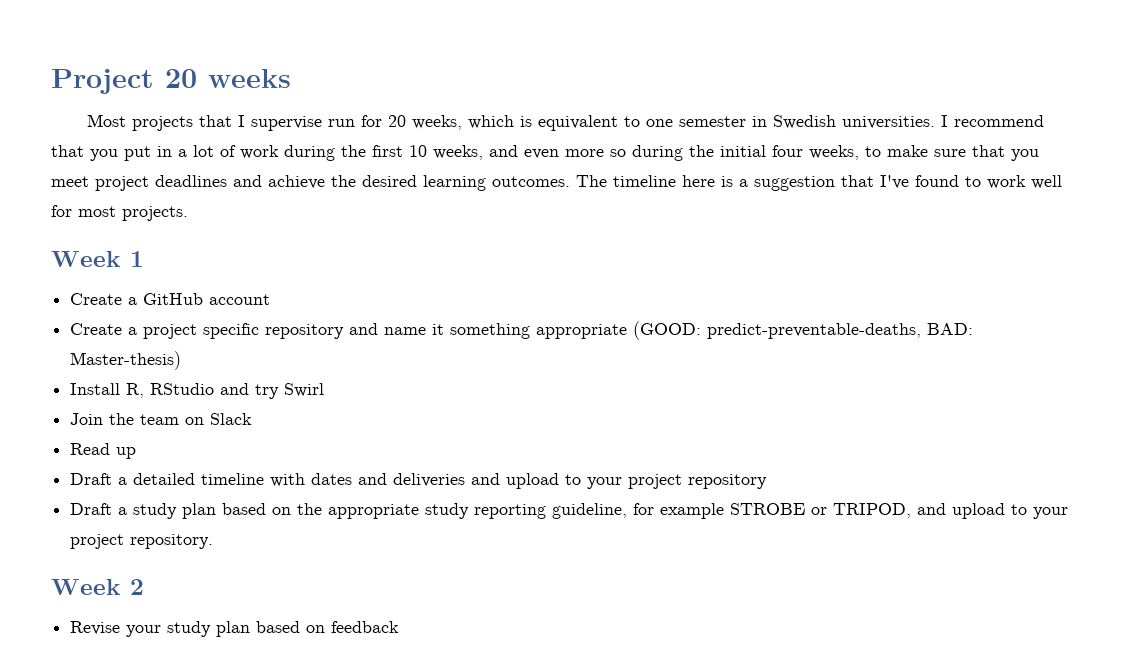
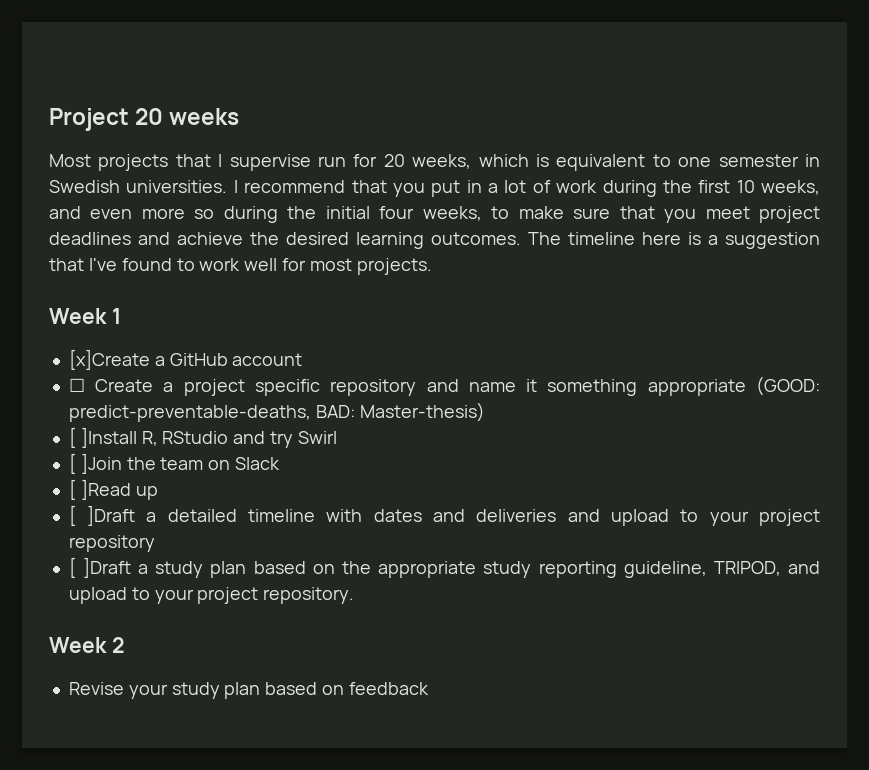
[70,293,123,305] Create -> [68,349,150,370] [x]Create
(271, 299) none -> [68,378,85,392] ☐
[70,383,121,395] Install -> [68,427,137,448] [ ]Install
[70,413,104,425] Join -> [68,453,122,474] [ ]Join
[70,443,111,455] Read -> [68,479,131,500] [ ]Read
[70,473,113,485] Draft -> [68,505,136,526] [ ]Draft
[70,503,113,515] Draft -> [68,557,131,578] [ ]Draft
[633,503,828,519] for example STROBE or -> (707, 569) none

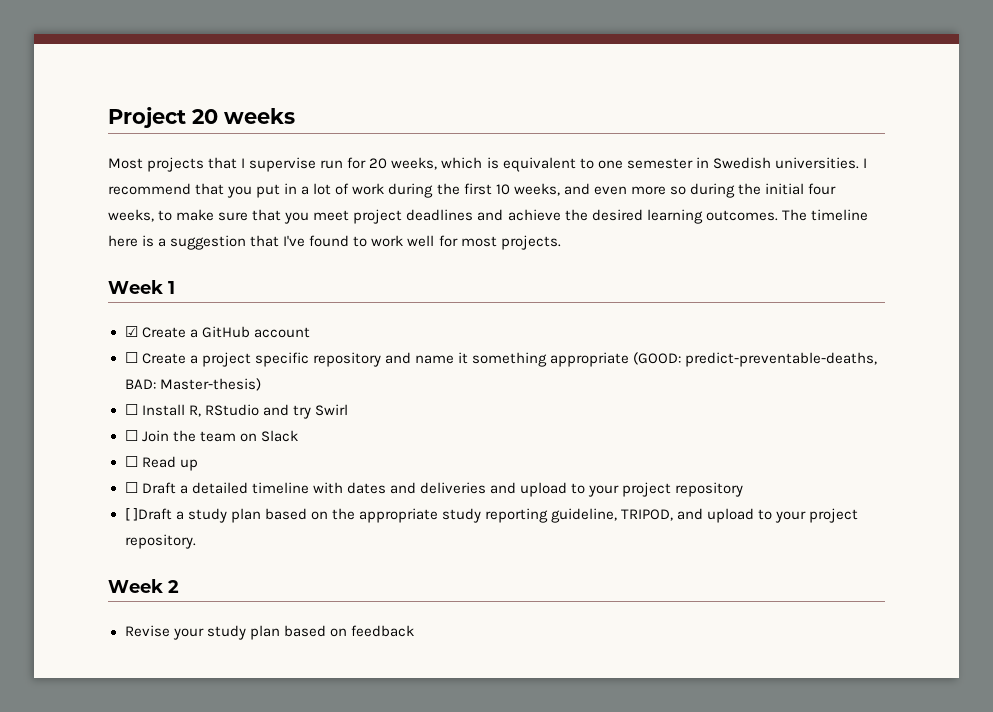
[68,349,150,370] [x]Create -> [124,326,186,338] ☑ Create
[68,427,137,448] [ ]Install -> [124,404,185,416] ☐ Install
[68,453,122,474] [ ]Join -> [124,430,169,442] ☐ Join
[68,479,131,500] [ ]Read -> [124,456,176,468] ☐ Read
[68,505,136,526] [ ]Draft -> [124,482,176,494] ☐ Draft

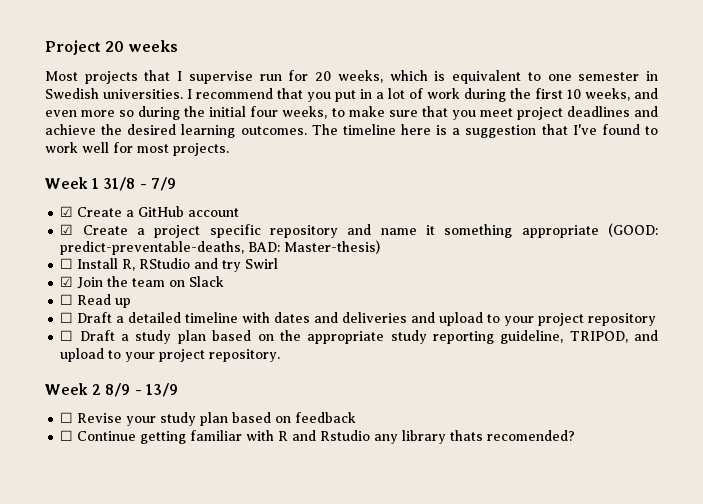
(175, 287) none -> [103,177,176,191] 31/8 - 7/9
[124,352,138,363] ☐ -> [60,224,74,235] ☑
[124,430,138,441] ☐ -> [60,276,74,287] ☑
[124,508,172,521] [ ]Draft -> [60,330,115,341] ☐ Draft
(179, 586) // -> [105,383,178,397] [60,412,74,423] 8/9 - 13/9 // ☐
(414, 631) none -> [60,430,576,444] // ☐ Continue getting familiar with R and Rstudio any library thats recomended?

